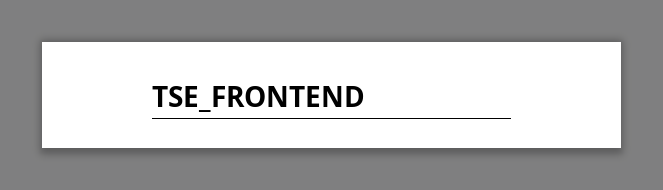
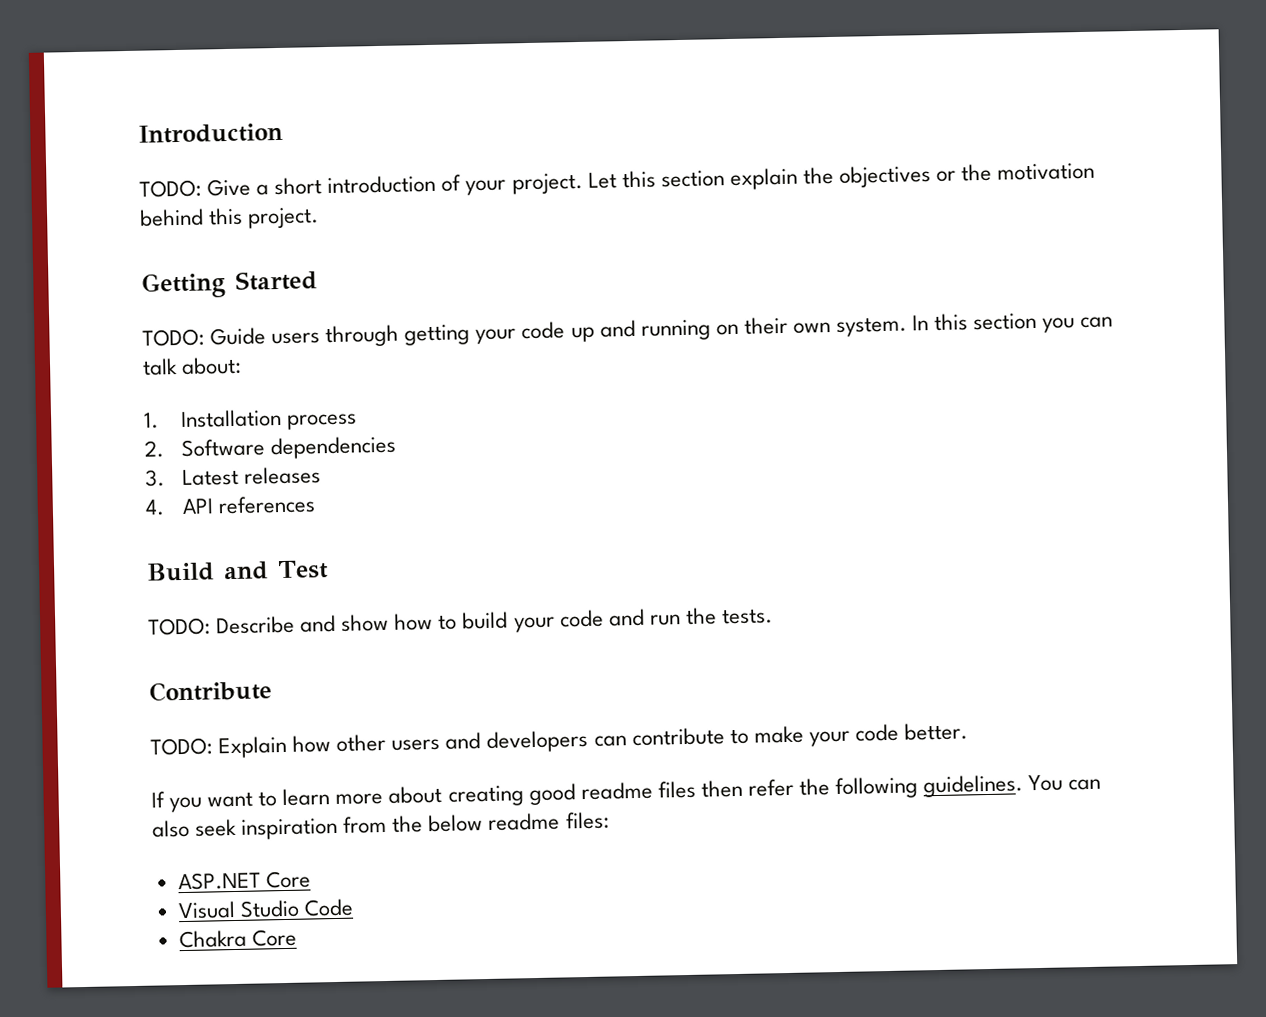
[152,86,365,112] TSE_FRONTEND -> [138,122,283,144] [139,162,1096,198] [139,207,320,229] [141,270,318,299] [142,312,1114,348] [142,356,243,376] [143,408,357,430] [144,435,396,460] [145,466,321,487] [145,495,316,516] [147,560,329,582] [148,607,773,636] [149,680,272,702] [150,722,968,759] [151,774,1102,813] [152,811,610,840] [177,870,311,891] [177,898,354,920] [178,928,297,949] Introduction // TODO: Give a short introduction of your project. Let this section explain the objectives or the motivation behind this project. // Getting Started // TODO: Guide users through getting your code up and running on their own system. In this section you can talk about: // 1. Installation process // 2. Software dependencies // 3. Latest releases // 4. API references // Build and Test // TODO: Describe and show how to build your code and run the tests. // Contribute // TODO: Explain how other users and developers can contribute to make your code better. // If you want to learn more about creating good readme files then refer the following guidelines. You can also seek inspiration from the below readme files: // ASP.NET Core // Visual Studio Code // Chakra Core

